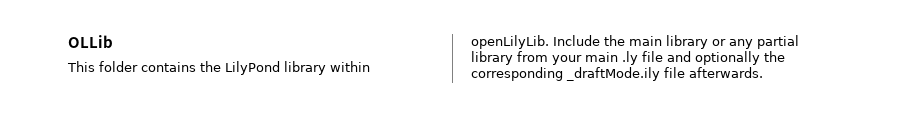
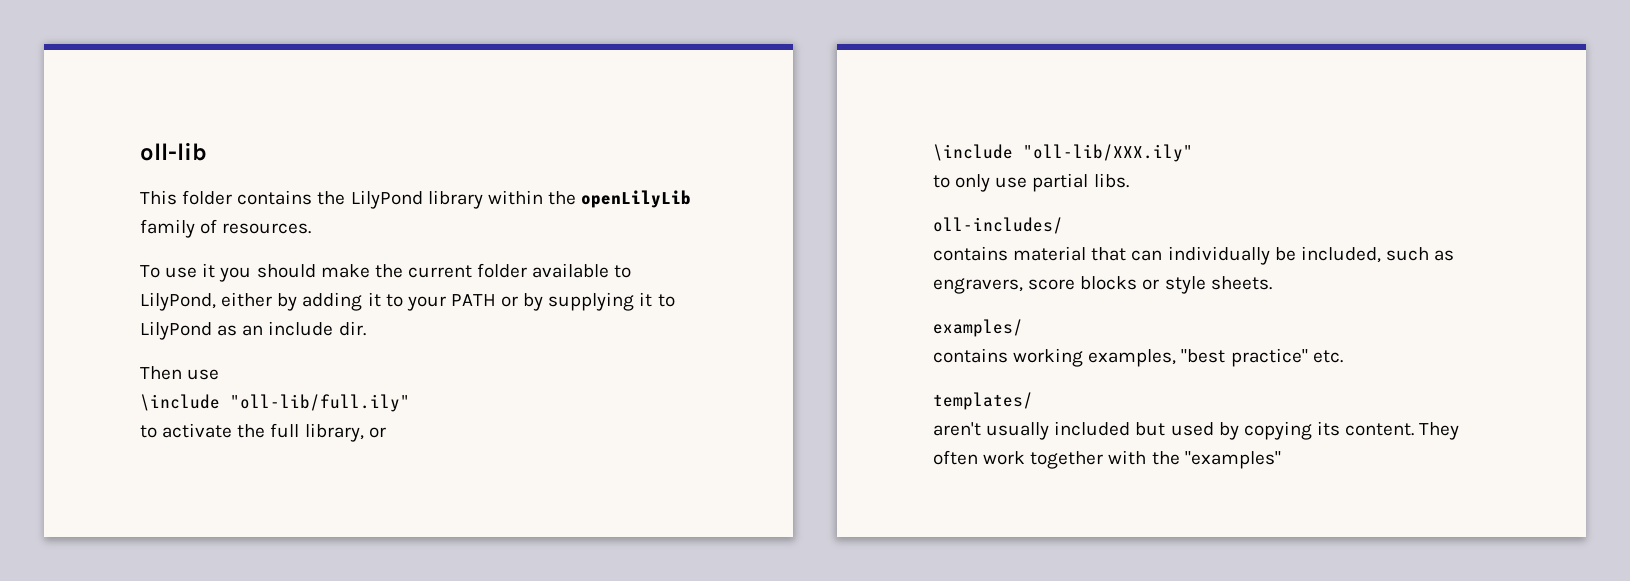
[68,35,113,48] OLLib -> [140,142,207,161] oll-lib
[471,35,799,49] [471,51,785,65] [471,67,763,81] openLilyLib. Include the main library or any partial library from your main .ly file and optionally the corresponding _draftMode.ily file afterwards. -> [547,190,692,208] [140,219,312,238] [140,263,632,282] [140,292,675,311] [140,321,366,340] [140,366,220,380] [140,394,410,412] [140,423,386,442] [933,144,1193,162] [933,173,1129,192] [933,217,1063,234] [933,246,1455,265] [933,276,1272,294] [933,319,1023,337] [933,348,1343,367] [933,392,1033,410] [933,421,1460,440] [933,450,1281,469] the openLilyLib family of resources. // To use it you should make the current folder available to LilyPond, either by adding it to your PATH or by supplying it to LilyPond as an include dir. // Then use // \include "oll-lib/full.ily" // to activate the full library, or // \include "oll-lib/XXX.ily" // to only use partial libs. // oll-includes/ // contains material that can individually be included, such as engravers, score blocks or style sheets. // examples/ // contains working examples, "best practice" etc. // templates/ // aren't usually included but used by copying its content. They often work together with the "examples"

